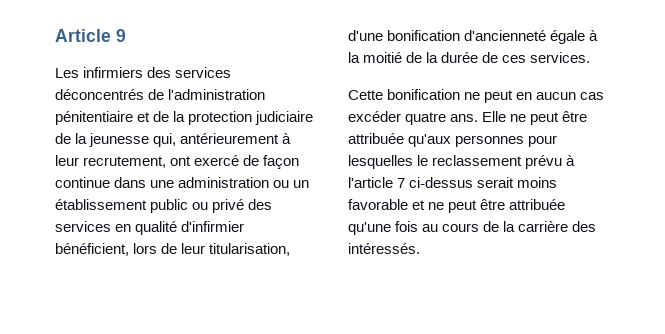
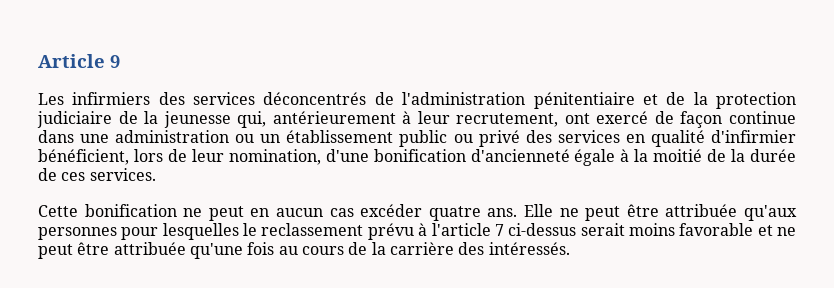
[209,243,291,256] titularisation, -> [228,149,321,165] nomination,

